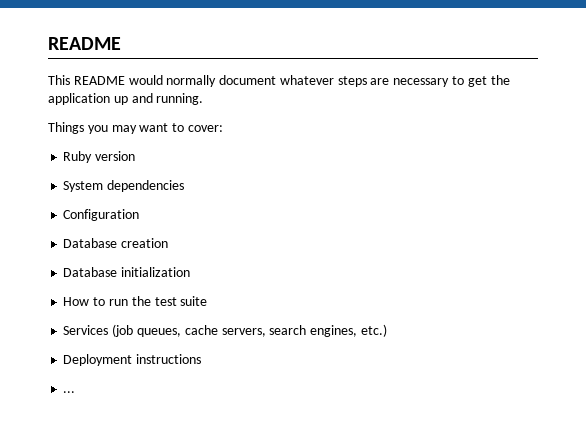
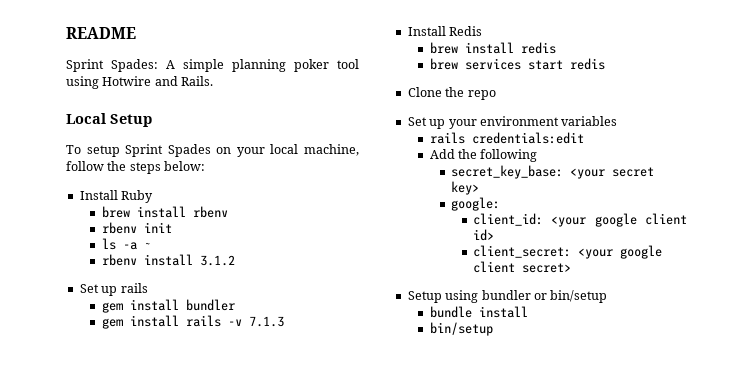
[48,75,510,87] [48,93,204,105] [48,122,223,134] [63,151,136,163] [63,180,185,192] [63,209,140,221] [63,238,169,248] [63,267,191,277] [63,296,208,306] [63,324,387,337] [63,354,202,366] [63,391,76,393] This README would normally document whatever steps are necessary to get the application up and running. // Things you may want to cover: // Ruby version // System dependencies // Configuration // Database creation // Database initialization // How to run the test suite // Services (job queues, cache servers, search engines, etc.) // Deployment instructions // ... -> [66,59,359,72] [66,76,214,89] [66,113,152,127] [66,144,360,157] [66,161,206,174] [79,190,154,203] [101,206,228,218] [101,222,172,234] [101,238,151,250] [101,254,235,266] [79,283,148,296] [101,299,235,313] [101,315,284,329] [407,26,483,36] [429,42,556,54] [429,58,605,70] [407,87,496,100] [407,116,618,129] [429,132,584,144] [429,149,538,162] [451,165,655,179] [451,181,480,195] [451,197,501,211] [473,213,687,227] [473,229,495,241] [473,245,663,259] [473,261,572,273] [407,290,608,303] [429,306,528,318] [429,322,493,336] Sprint Spades: A simple planning poker tool using Hotwire and Rails. // Local Setup // To setup Sprint Spades on your local machine, follow the steps below: // Install Ruby // brew install rbenv // rbenv init // ls -a ~ // rbenv install 3.1.2 // Set up rails // gem install bundler // gem install rails -v 7.1.3 // Install Redis // brew install redis // brew services start redis // Clone the repo // Set up your environment variables // rails credentials:edit // Add the following // secret_key_base: <your secret key> // google: // client_id: <your google client id> // client_secret: <your google client secret> // Setup using bundler or bin/setup // bundle install // bin/setup

